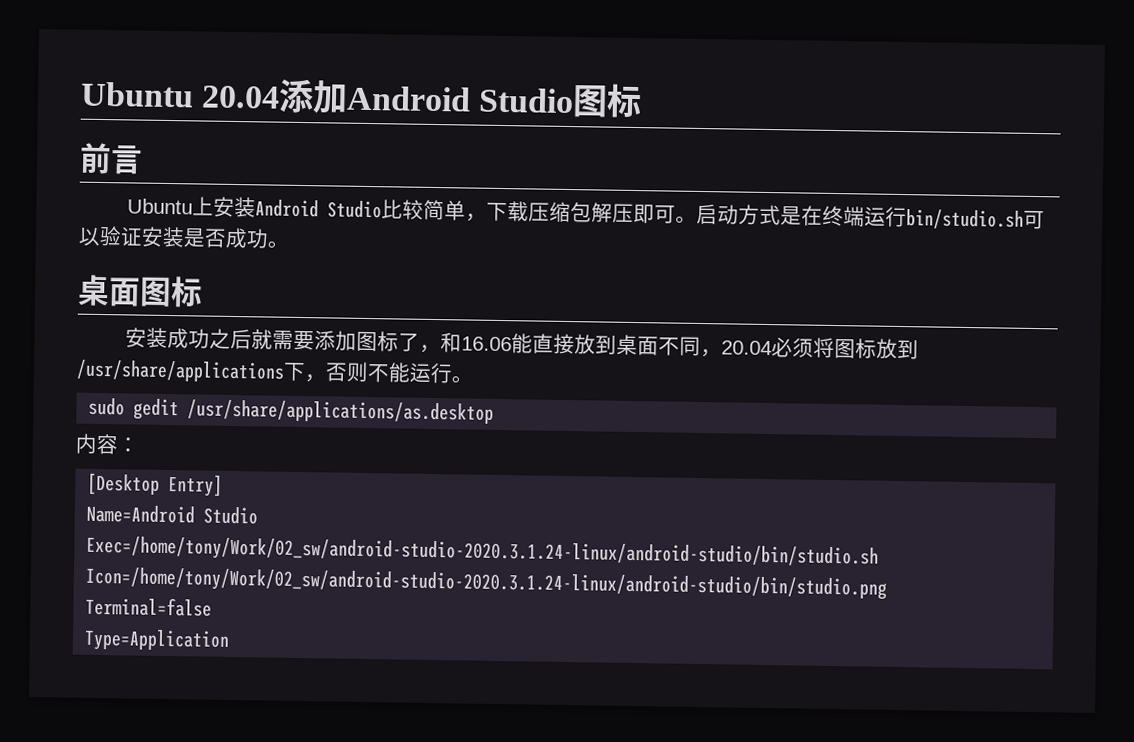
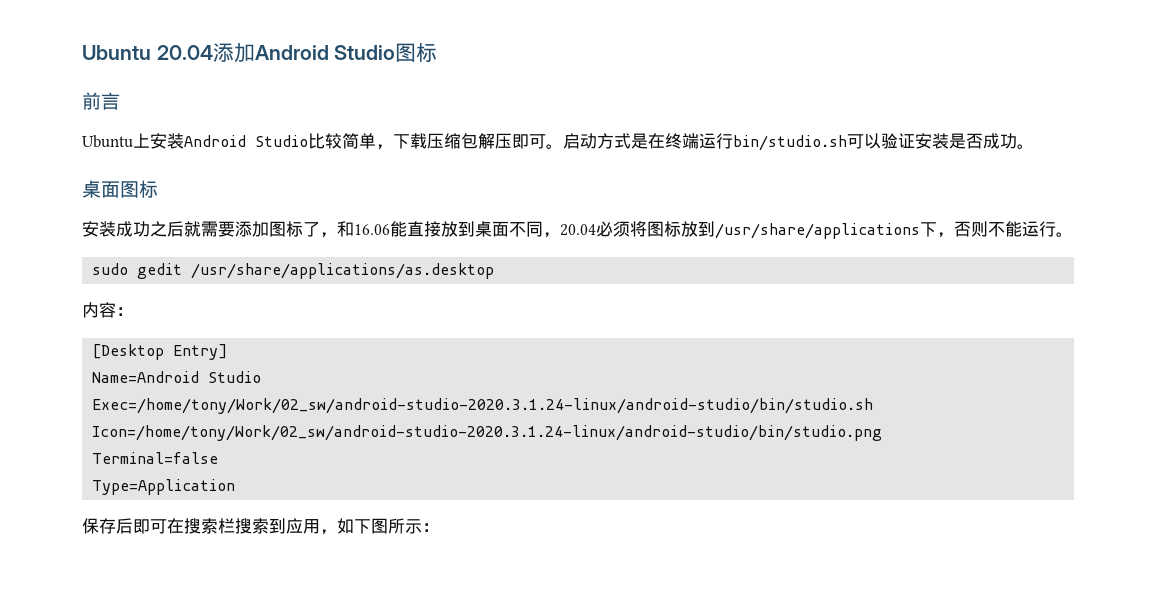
(231, 640) none -> [82,518,439,535] // 保存后即可在搜索栏搜索到应用，如下图所示：

